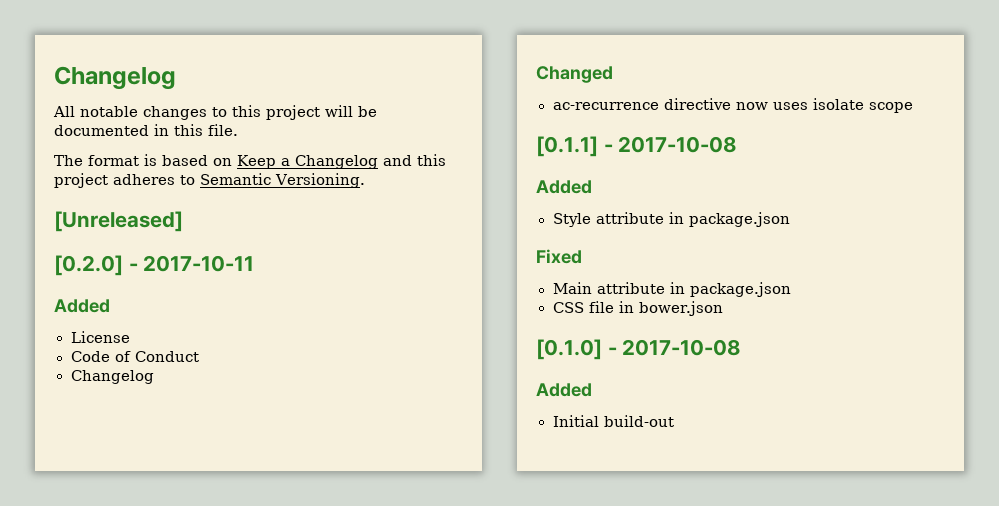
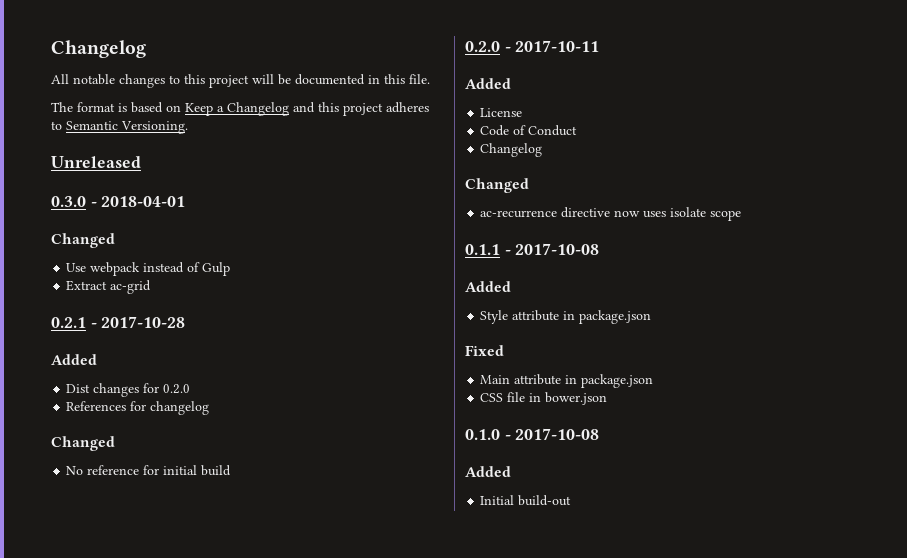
[54,211,183,232] [54,255,123,276] [Unreleased] // [0.2.0] -> [51,156,141,168] [51,196,186,207] [51,233,115,248] [66,262,231,276] [66,280,152,294] [51,316,186,328] [51,354,97,365] [66,383,191,397] [66,401,210,415] [51,436,115,451] [66,465,232,476] [465,41,500,52] Unreleased // 0.3.0 - 2018-04-01 // Changed // Use webpack instead of Gulp // Extract ac-grid // 0.2.1 - 2017-10-28 // Added // Dist changes for 0.2.0 // References for changelog // Changed // No reference for initial build // 0.2.0
[536,136,598,157] [0.1.1] -> [465,244,500,255] 0.1.1
[536,339,602,360] [0.1.0] -> [465,429,500,440] 0.1.0

